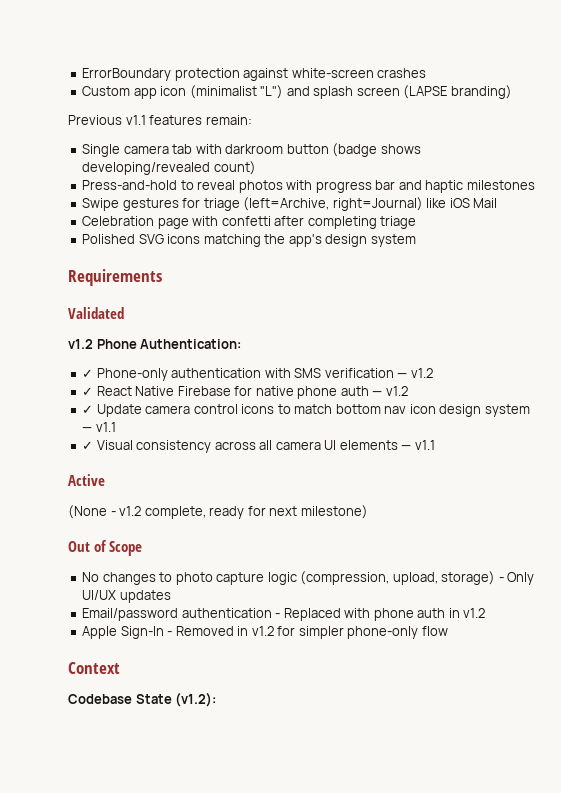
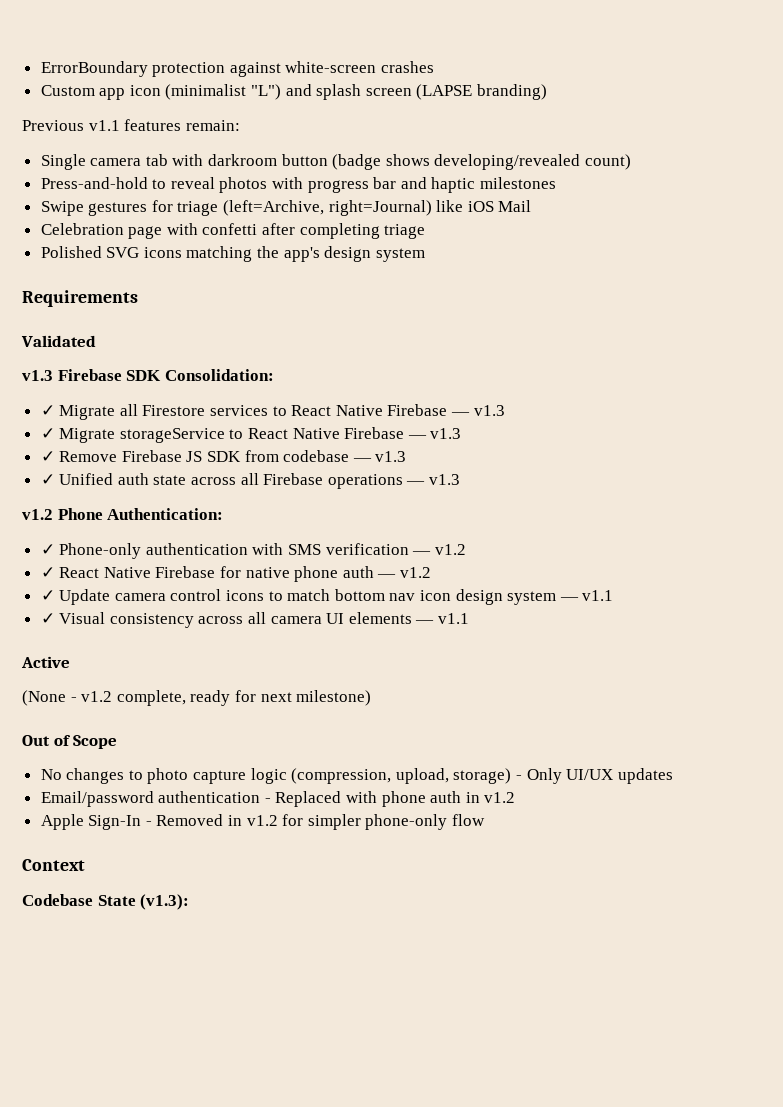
(124, 313) none -> [22,369,274,381] [40,404,505,420] [40,427,462,443] [40,450,407,462] [40,473,461,489] // v1.3 Firebase SDK Consolidation: // ✓ Migrate all Firestore services to React Native Firebase — v1.3 // ✓ Migrate storageService to React Native Firebase — v1.3 // ✓ Remove Firebase JS SDK from codebase — v1.3 // ✓ Unified auth state across all Firebase operations — v1.3
[175,692,217,707] (v1.2): -> [140,894,190,910] (v1.3):

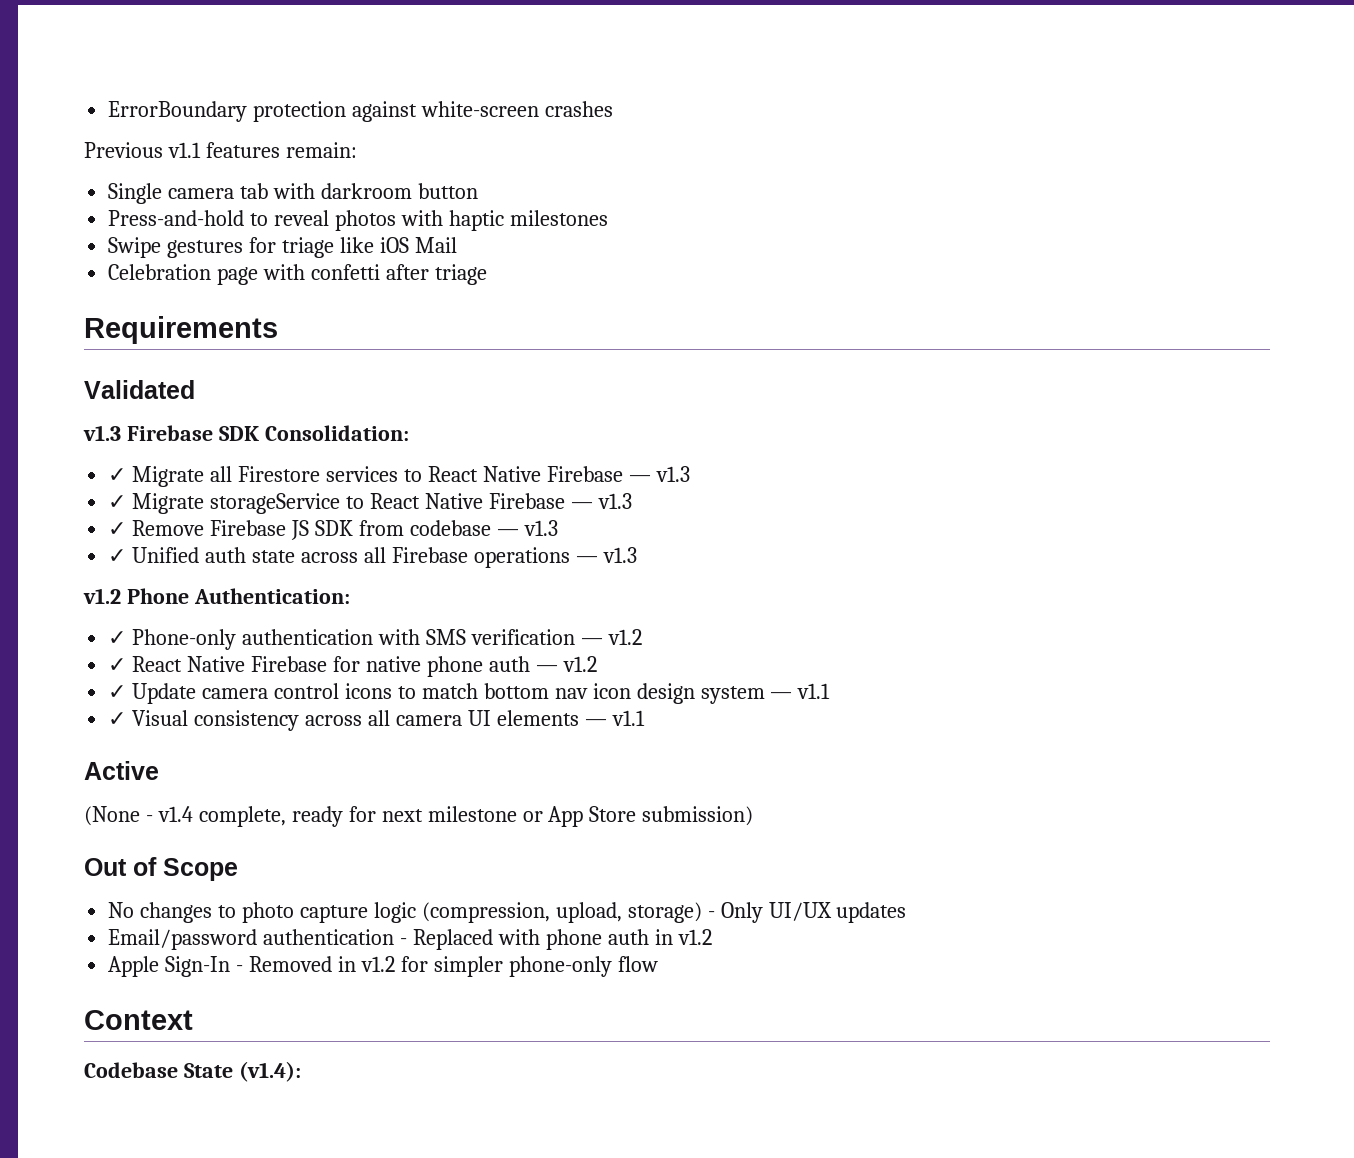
[40,84,548,100] // Custom app icon (minimalist "L") and splash screen (LAPSE branding) -> (613, 109) none
[332,154,632,170] (badge shows developing/revealed count) -> (478, 191) none
[307,177,427,193] progress bar and -> (443, 218) none
[223,200,432,216] (left=Archive, right=Journal) -> (335, 247) none
[299,223,426,239] [40,246,425,262] completing triage // Polished SVG icons matching the app's design system -> [434,264,487,285] triage
[81,691,113,702] v1.2 -> [157,806,193,822] v1.4
[296,690,372,706] milestone) -> [427,806,754,827] milestone or App Store submission)
[140,894,190,910] (v1.3): -> [238,1061,301,1082] (v1.4):

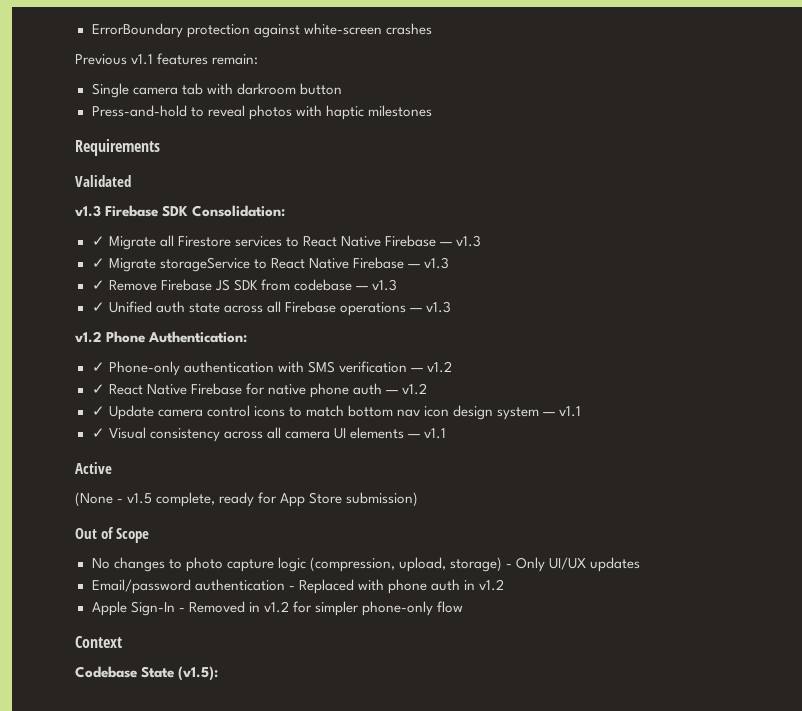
[108,237,457,258] [108,264,487,285] // Swipe gestures for triage like iOS Mail // Celebration page with confetti after triage -> (432, 111) none
[157,806,193,822] v1.4 -> [127,493,153,504] v1.5
[381,806,543,822] next milestone or -> (278, 498) none
[238,1061,301,1082] (v1.4): -> [178,666,219,681] (v1.5):

